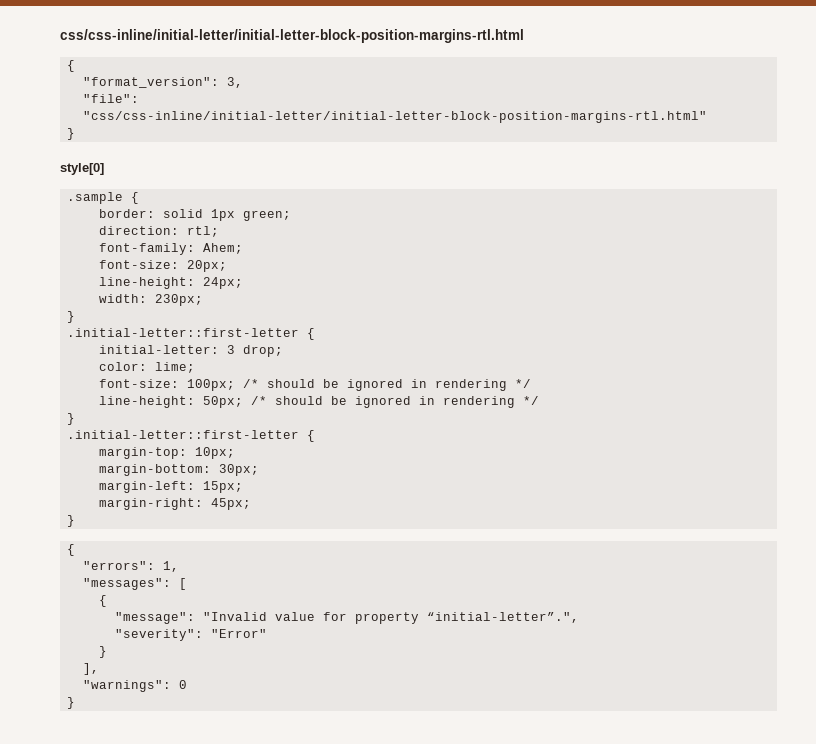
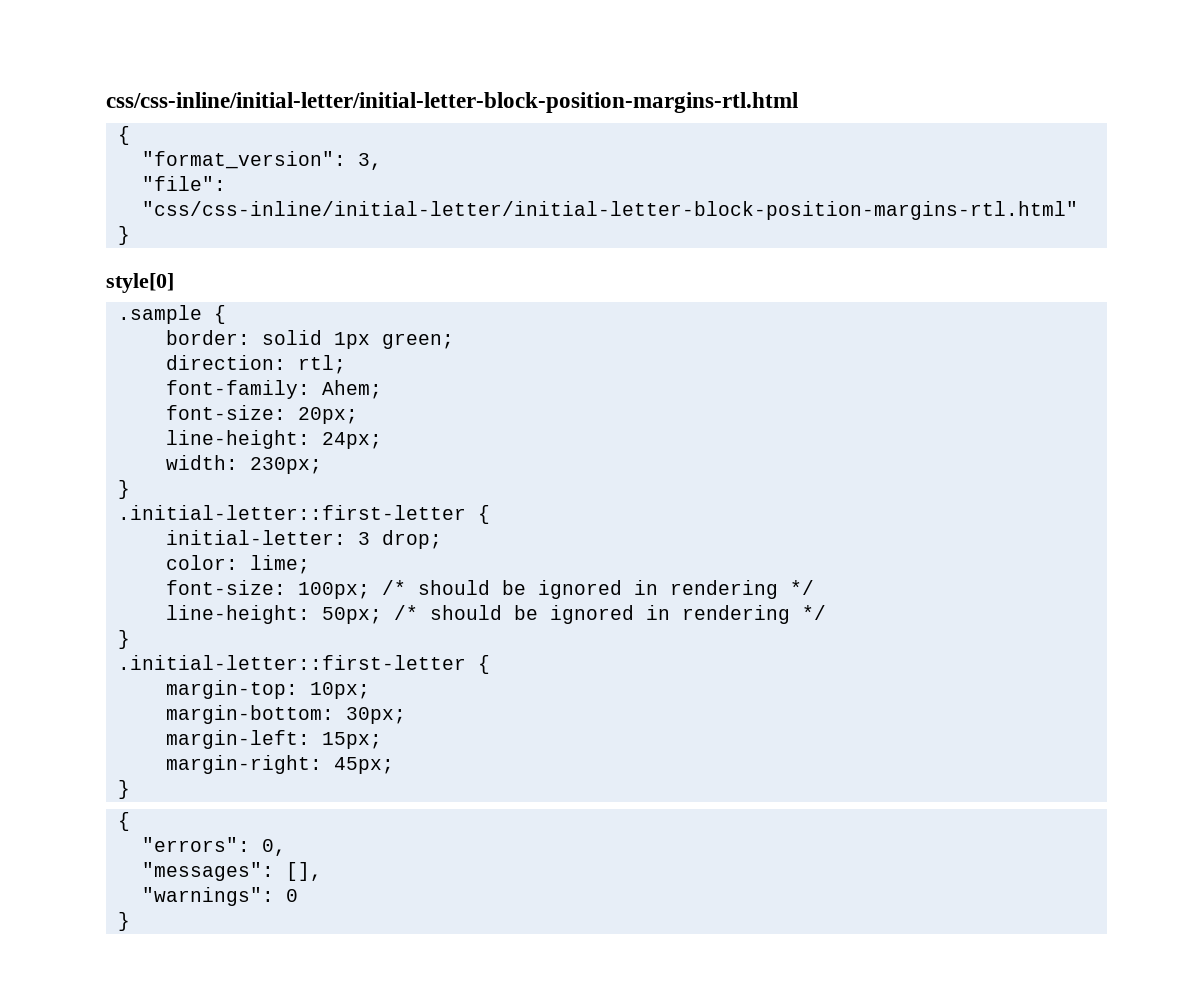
[163,561,180,572] 1, -> [262,839,286,856] 0,
[179,578,188,590] [99,595,108,607] [115,612,580,624] [115,629,268,641] [99,646,108,658] [83,663,100,675] [ // { // "message": "Invalid value for property “initial-letter”.", // "severity": "Error" // } // ], -> [286,862,322,881] [],

